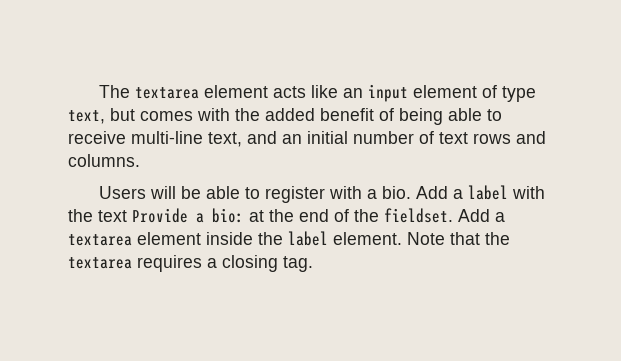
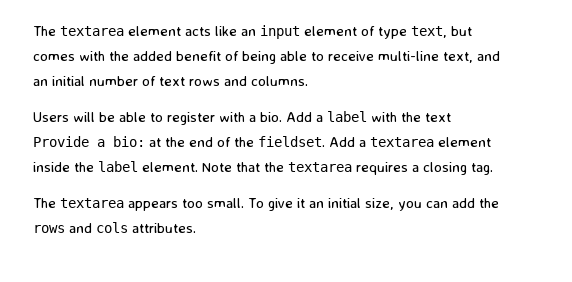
(313, 264) none -> [33,198,499,211] [33,222,196,233] // The textarea appears too small. To give it an initial size, you can add the rows and cols attributes.

